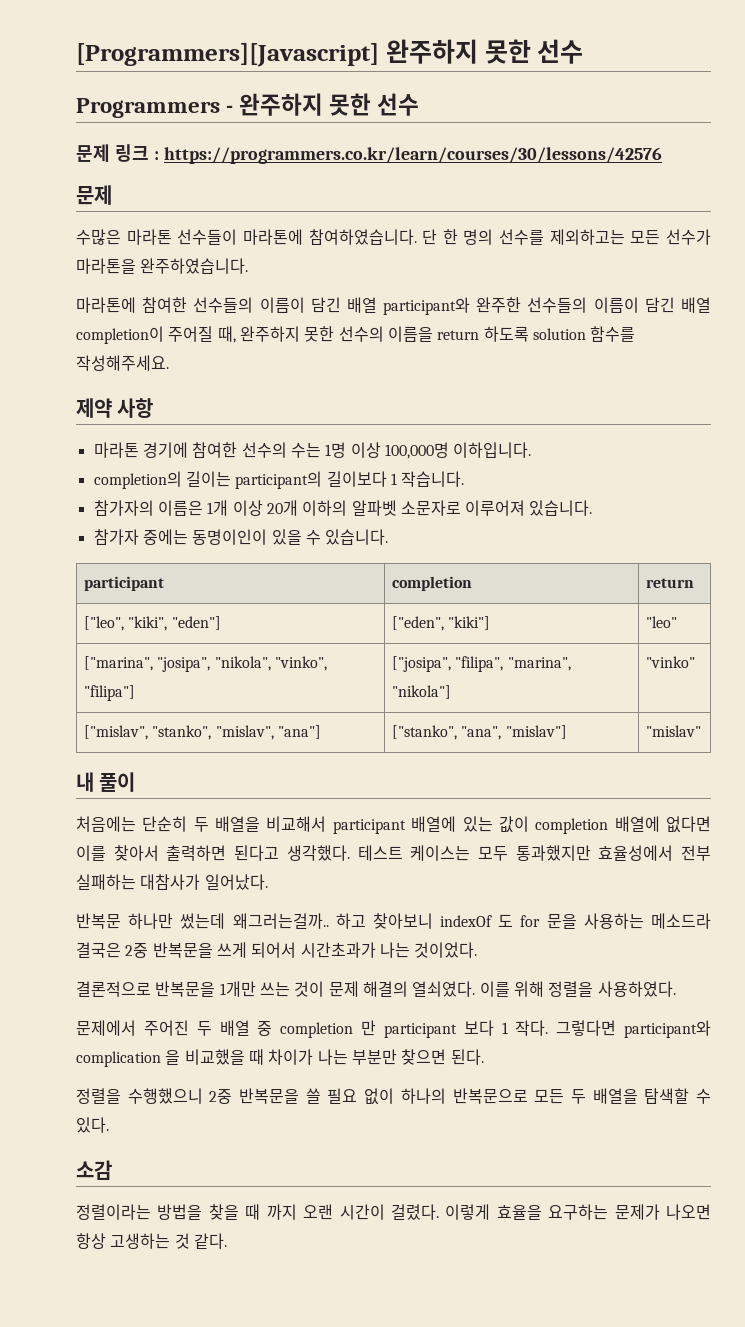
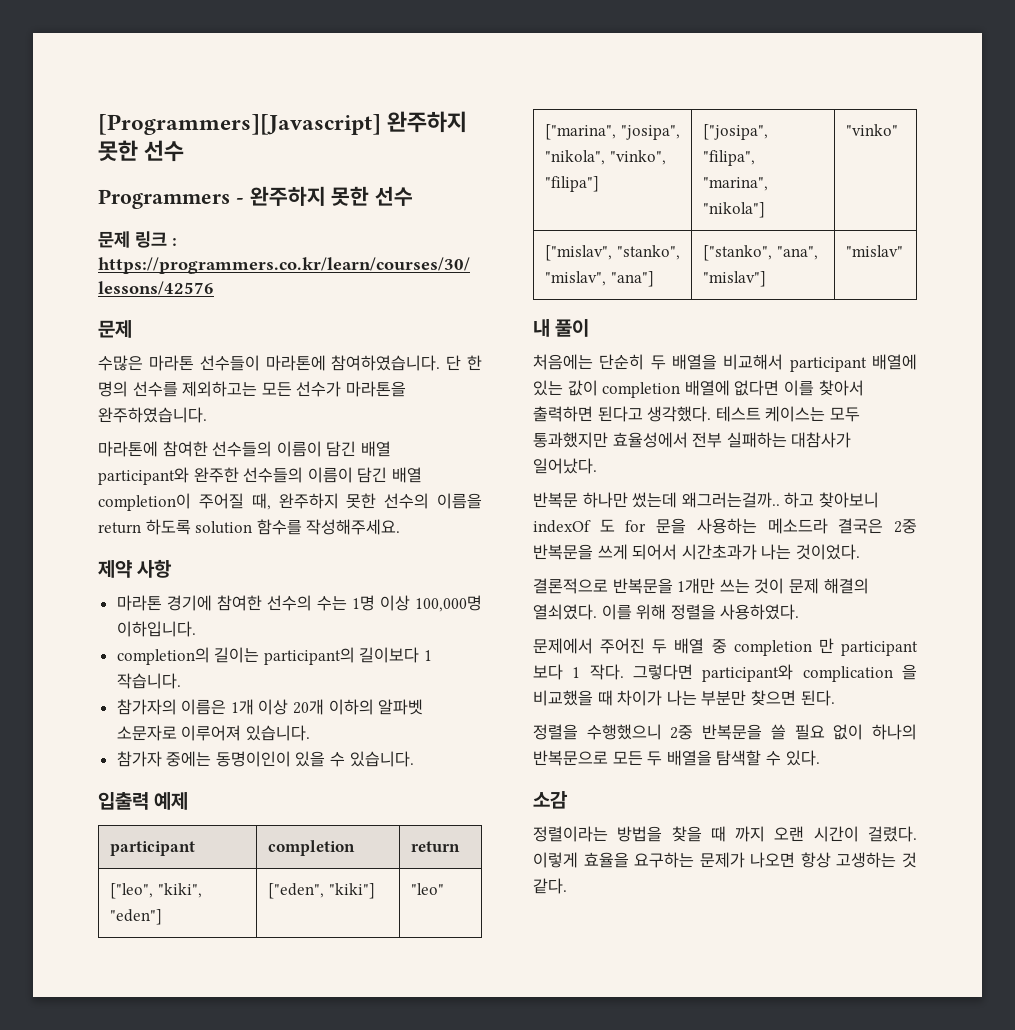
(389, 537) none -> [98,792,189,810] // 입출력 예제

